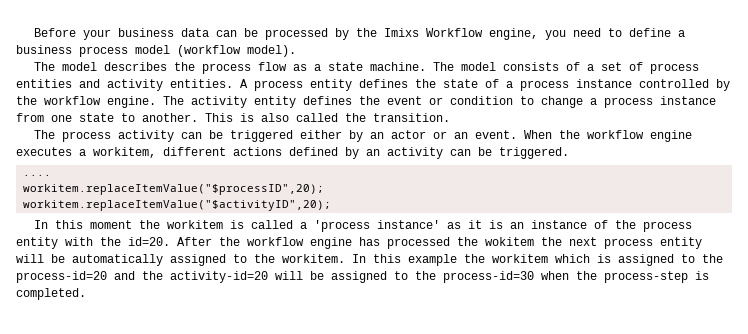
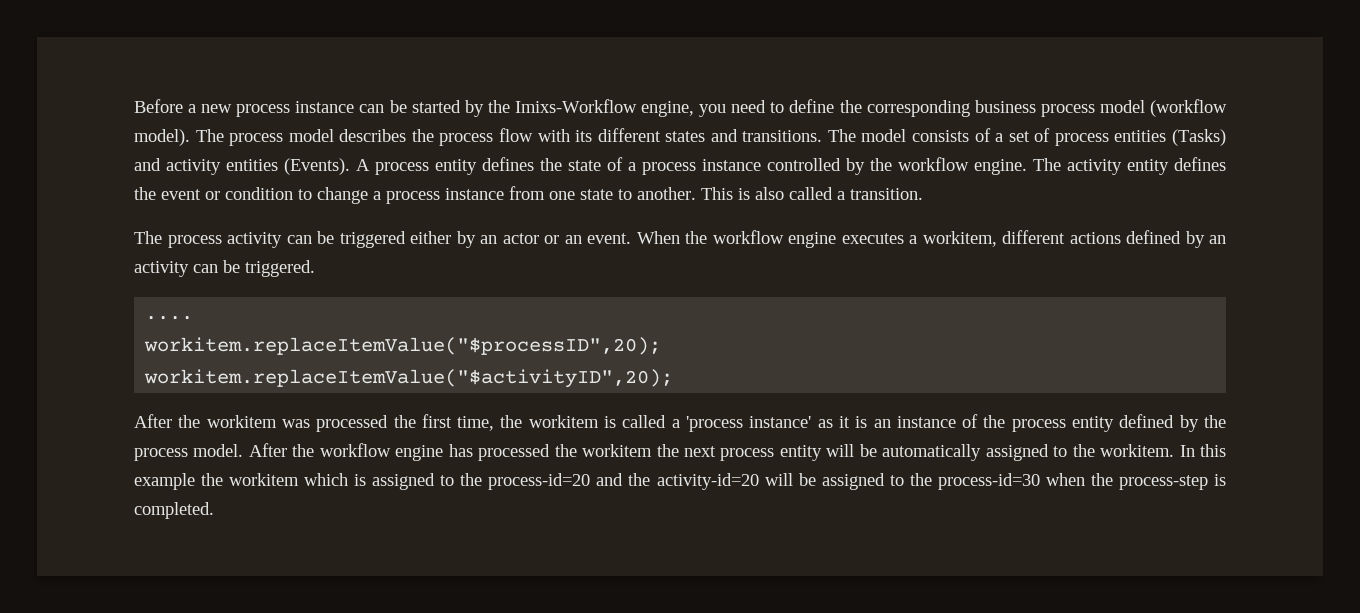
[82,28,483,40] your business data can be processed by the Imixs Workflow -> [188,99,637,117] a new process instance can be started by the Imixs-Workflow
[677,30,685,37] a -> [839,100,970,117] the corresponding
[33,62,55,71] // The -> [195,129,284,146] The process
[292,62,426,71] as a state machine. -> [537,128,823,142] with its different states and transitions.
(72, 83) none -> [1172,129,1227,146] (Tasks)
[170,79,233,88] entities. -> [226,158,350,175] entities (Events).
[345,113,366,122] the -> [837,191,845,200] a
[33,220,132,229] In this moment -> [134,414,495,432] After the workitem was processed the first time,
[65,237,170,246] with the id=20. -> [1119,414,1226,432] [134,444,244,461] defined by the process model.
[485,237,534,246] wokitem -> [582,444,653,457] workitem

